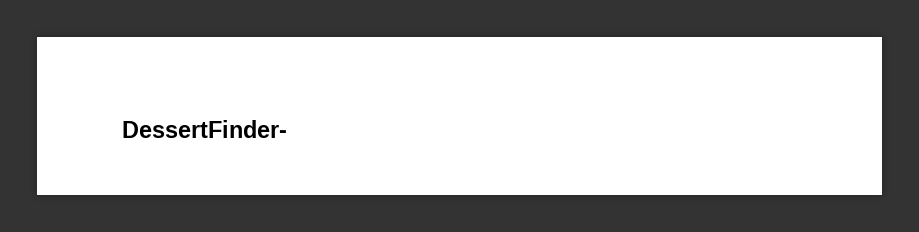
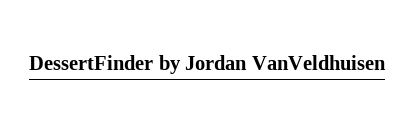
[122,120,287,138] DessertFinder- -> [29,55,386,74] DessertFinder by Jordan VanVeldhuisen

